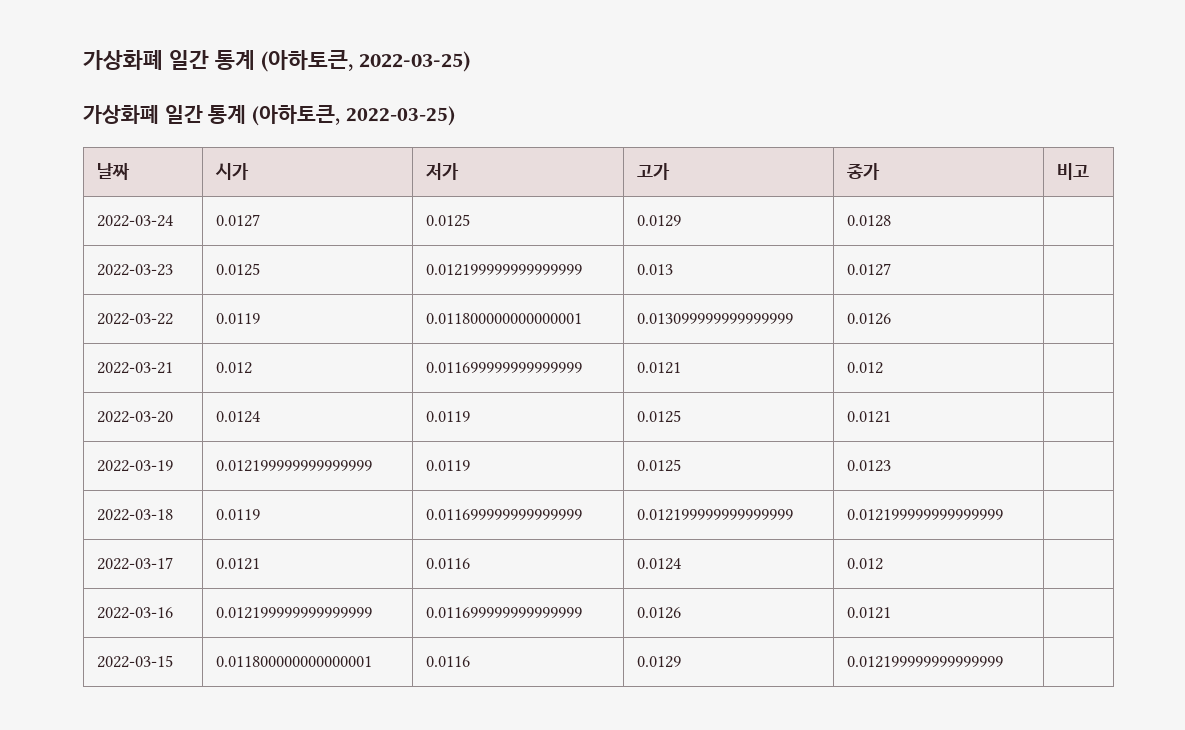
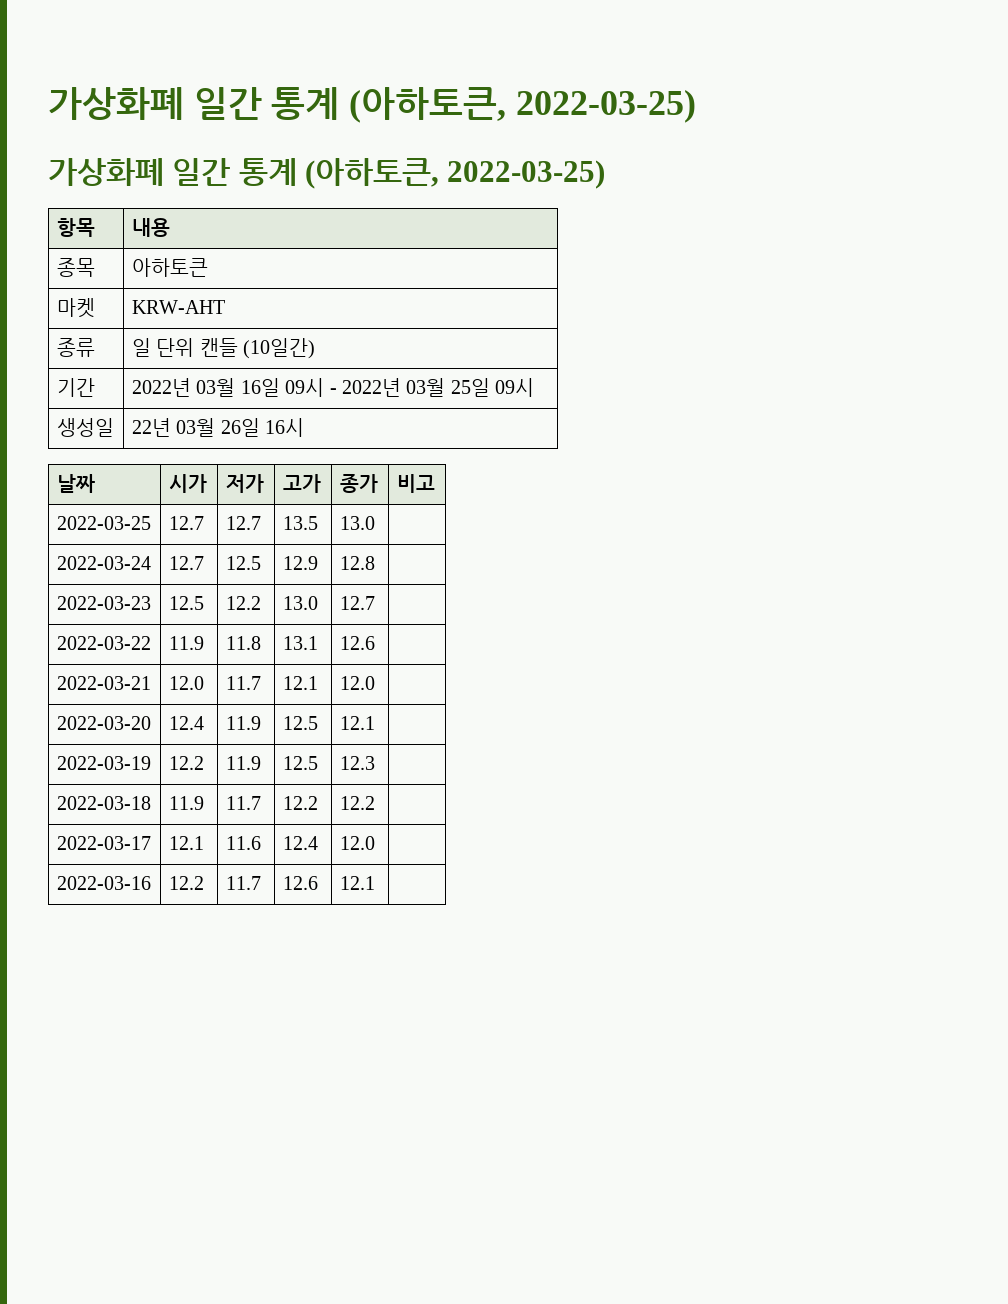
(455, 116) none -> [56,218,95,237] [131,218,170,237] [56,258,95,277] [131,258,208,277] [56,298,95,318] [131,300,225,314] [56,338,95,357] [131,338,316,359] [56,378,95,397] [131,378,535,397] [56,418,114,437] [131,418,305,437] // 항목 | 내용 // 종목 | 아하토큰 // 마켓 | KRW-AHT // 종류 | 일 단위 캔들 (10일간) // 기간 | 2022년 03월 16일 09시 - 2022년 03월 25일 09시 // 생성일 | 22년 03월 26일 16시
[96,215,173,227] [215,214,260,227] [425,214,470,227] [636,215,681,227] [846,215,891,227] [96,264,173,276] [215,263,260,276] [425,264,582,276] [636,264,673,275] [846,263,891,276] [96,313,173,325] [215,313,260,324] [425,313,582,324] [636,313,793,324] [846,313,891,325] [96,362,173,374] [215,362,252,374] [425,362,582,373] [636,362,681,374] [846,362,883,374] [96,411,173,423] [215,411,260,423] [425,411,470,422] [636,410,681,423] [846,411,891,423] [96,460,173,472] [215,460,372,472] [425,460,470,471] [636,459,681,472] [846,460,891,472] [96,509,173,521] [215,509,260,520] [425,509,582,520] [636,509,793,521] [846,509,1003,521] [96,557,173,570] [215,558,260,570] [425,558,470,569] [636,558,681,570] [846,558,883,570] [96,607,173,619] [215,607,372,619] [425,607,582,618] [636,607,681,619] [846,607,891,619] [96,655,173,668] [215,656,372,667] [425,656,470,667] [636,656,681,668] [846,656,1003,668] 2022-03-24 | 0.0127 | 0.0125 | 0.0129 | 0.0128 | // 2022-03-23 | 0.0125 | 0.012199999999999999 | 0.013 | 0.0127 | // 2022-03-22 | 0.0119 | 0.011800000000000001 | 0.013099999999999999 | 0.0126 | // 2022-03-21 | 0.012 | 0.011699999999999999 | 0.0121 | 0.012 | // 2022-03-20 | 0.0124 | 0.0119 | 0.0125 | 0.0121 | // 2022-03-19 | 0.012199999999999999 | 0.0119 | 0.0125 | 0.0123 | // 2022-03-18 | 0.0119 | 0.011699999999999999 | 0.012199999999999999 | 0.012199999999999999 | // 2022-03-17 | 0.0121 | 0.0116 | 0.0124 | 0.012 | // 2022-03-16 | 0.012199999999999999 | 0.011699999999999999 | 0.0126 | 0.0121 | // 2022-03-15 | 0.011800000000000001 | 0.0116 | 0.0129 | 0.012199999999999999 -> [56,516,151,530] [168,516,204,530] [225,516,261,530] [282,516,318,530] [339,516,375,530] [56,556,151,570] [168,556,204,570] [225,556,261,570] [282,556,318,570] [339,556,375,570] [56,596,151,610] [168,596,204,610] [225,596,261,610] [282,596,318,610] [339,596,375,610] [56,636,151,650] [168,636,204,650] [225,636,261,650] [282,636,318,650] [339,636,375,650] [56,676,151,690] [168,676,204,690] [225,676,261,690] [282,676,318,690] [339,676,375,690] [56,716,151,730] [168,716,204,730] [225,716,261,730] [282,716,318,730] [339,716,375,730] [56,756,151,770] [168,756,204,770] [225,756,261,770] [282,756,318,770] [339,756,375,770] [56,796,151,810] [168,796,204,810] [225,796,261,810] [282,796,318,810] [339,796,375,810] [56,836,151,850] [168,836,204,850] [225,836,261,850] [282,836,318,850] [339,836,375,850] [56,876,151,890] [168,876,204,890] [225,876,261,890] [282,876,318,890] [339,876,375,890] 2022-03-25 | 12.7 | 12.7 | 13.5 | 13.0 | // 2022-03-24 | 12.7 | 12.5 | 12.9 | 12.8 | // 2022-03-23 | 12.5 | 12.2 | 13.0 | 12.7 | // 2022-03-22 | 11.9 | 11.8 | 13.1 | 12.6 | // 2022-03-21 | 12.0 | 11.7 | 12.1 | 12.0 | // 2022-03-20 | 12.4 | 11.9 | 12.5 | 12.1 | // 2022-03-19 | 12.2 | 11.9 | 12.5 | 12.3 | // 2022-03-18 | 11.9 | 11.7 | 12.2 | 12.2 | // 2022-03-17 | 12.1 | 11.6 | 12.4 | 12.0 | // 2022-03-16 | 12.2 | 11.7 | 12.6 | 12.1

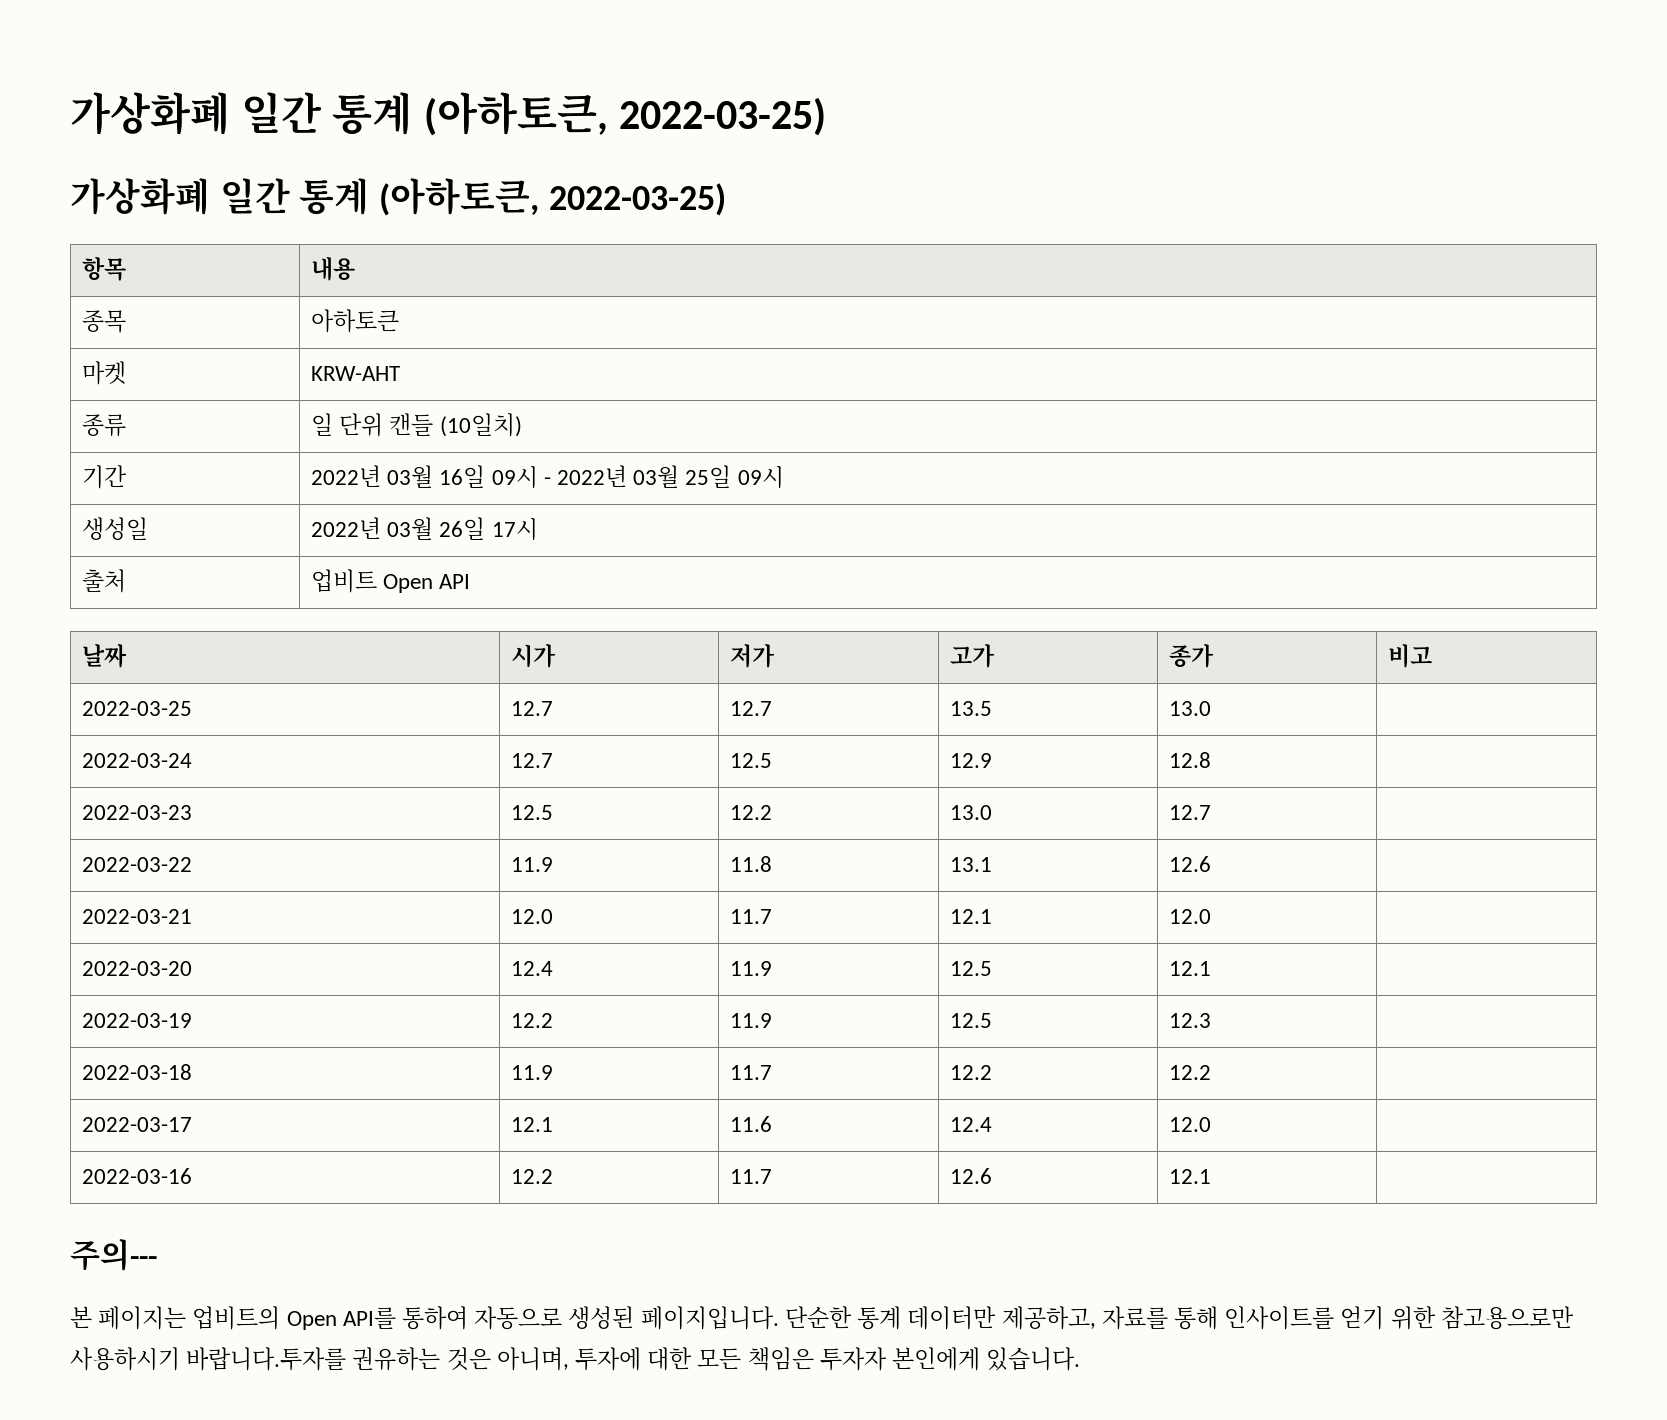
[243,338,316,359] (10일간) -> [439,413,522,437] (10일치)
[131,418,171,437] 22년 -> [310,517,381,539] 2022년
[265,418,305,437] 16시 -> [491,517,538,540] [81,569,126,593] [310,569,471,593] 17시 // 출처 | 업비트 Open API
(375, 883) none -> [70,1239,157,1271] [70,1306,1574,1330] [70,1347,1081,1371] // 주의--- // 본 페이지는 업비트의 Open API를 통하여 자동으로 생성된 페이지입니다. 단순한 통계 데이터만 제공하고, 자료를 통해 인사이트를 얻기 위한 참고용으로만 사용하시기 바랍니다.투자를 권유하는 것은 아니며, 투자에 대한 모든 책임은 투자자 본인에게 있습니다.

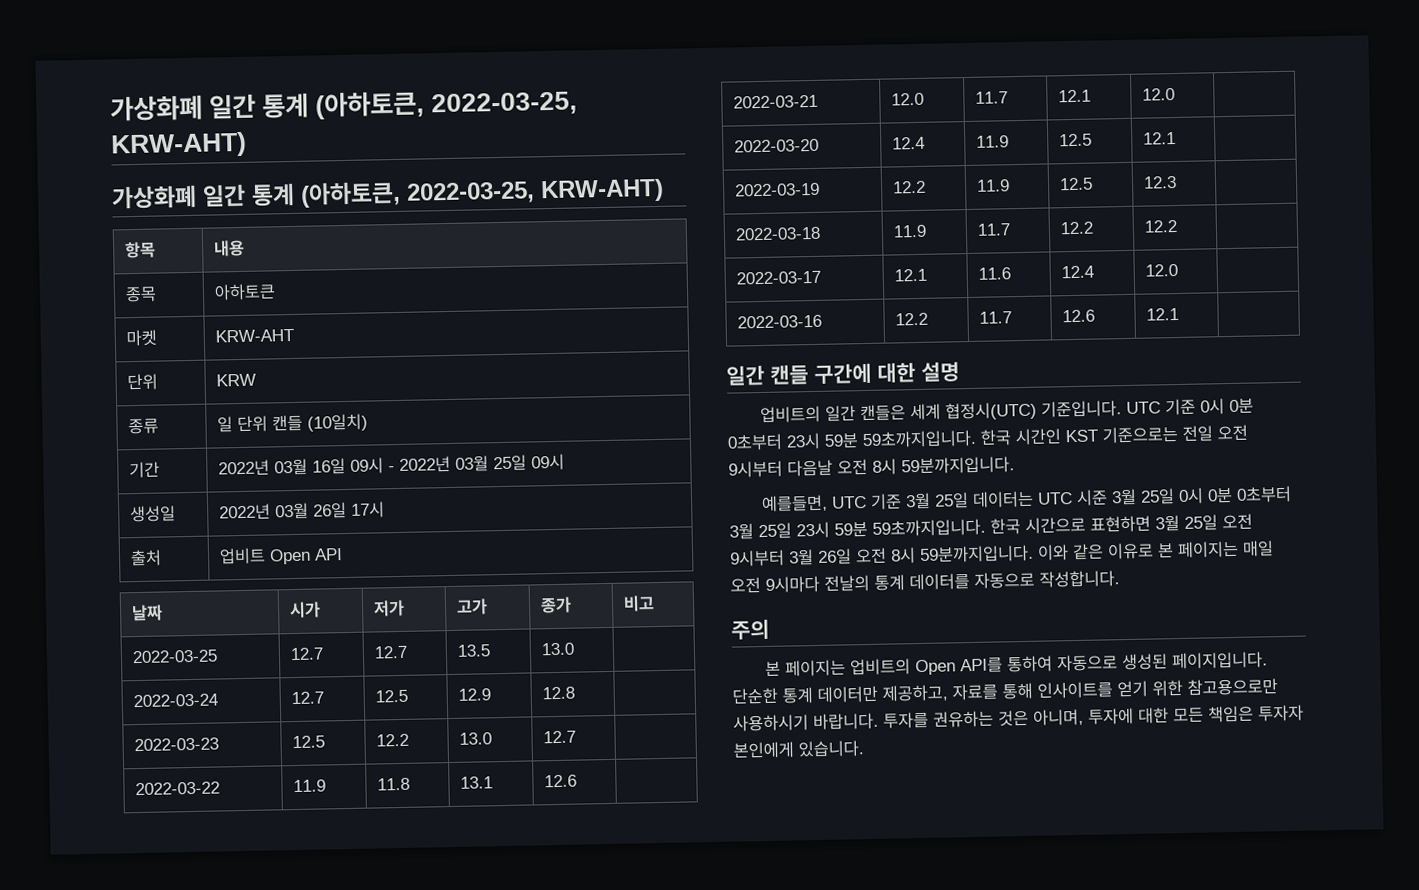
[70,92,826,136] [70,178,726,216] 가상화폐 일간 통계 (아하토큰, 2022-03-25) // 가상화폐 일간 통계 (아하토큰, 2022-03-25) -> [110,90,577,122] [110,131,247,159] [111,178,664,210] 가상화폐 일간 통계 (아하토큰, 2022-03-25, KRW-AHT) // 가상화폐 일간 통계 (아하토큰, 2022-03-25, KRW-AHT)
(400, 373) none -> [127,373,159,391] [216,373,257,387] // 단위 | KRW
[70,1239,157,1271] 주의--- -> [726,361,960,386] [759,398,1254,424] [727,424,1249,451] [728,456,1015,478] [760,485,1292,513] [729,513,1253,540] [730,540,1274,567] [730,570,1120,594] [731,618,770,640] 일간 캔들 구간에 대한 설명 // 업비트의 일간 캔들은 세계 협정시(UTC) 기준입니다. UTC 기준 0시 0분 0초부터 23시 59분 59초까지입니다. 한국 시간인 KST 기준으로는 전일 오전 9시부터 다음날 오전 8시 59분까지입니다. // 예를들면, UTC 기준 3월 25일 데이터는 UTC 시준 3월 25일 0시 0분 0초부터 3월 25일 23시 59분 59초까지입니다. 한국 시간으로 표현하면 3월 25일 오전 9시부터 3월 26일 오전 8시 59분까지입니다. 이와 같은 이유로 본 페이지는 매일 오전 9시마다 전날의 통계 데이터를 자동으로 작성합니다. // 주의
[186,1347,347,1371] 바랍니다.투자를 -> [813,711,929,731] 바랍니다. 투자를

